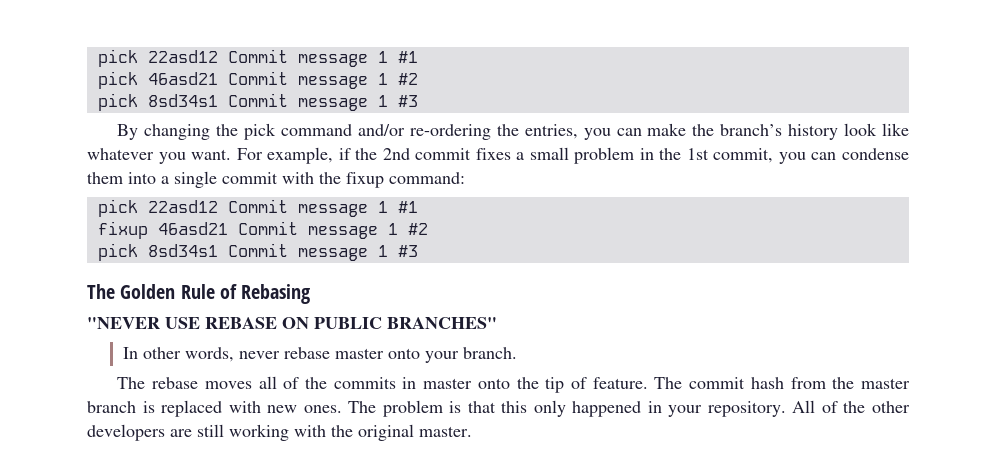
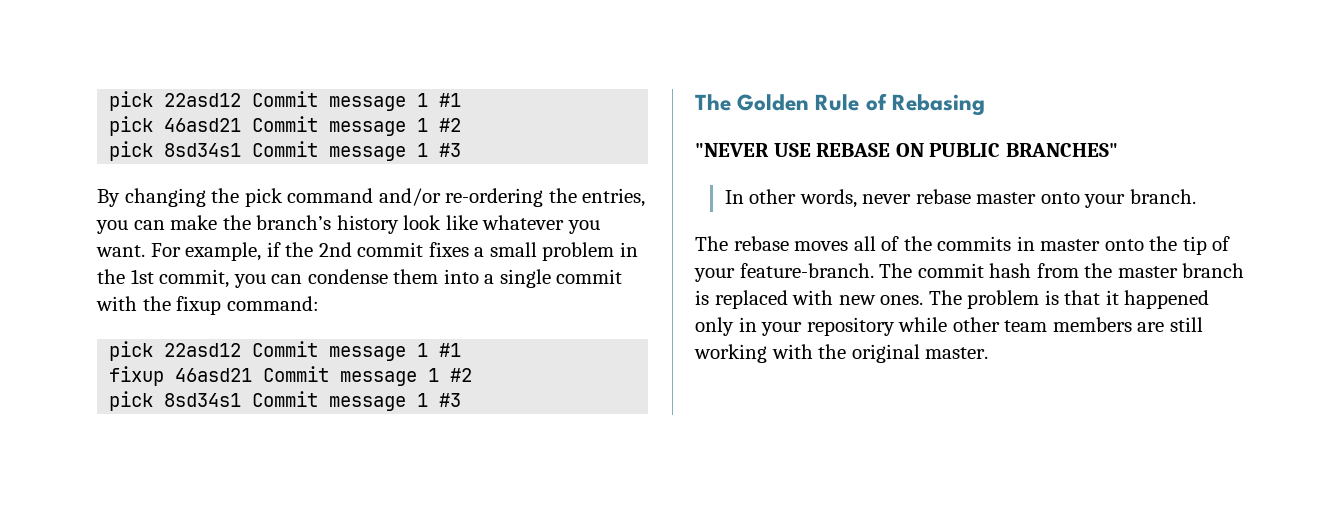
[592,377,648,389] feature. -> [694,263,874,282] your feature-branch.
[501,400,910,417] [87,424,165,441] this only happened in your repository. All of the other developers -> [1105,290,1210,309] [695,317,1132,336] it happened only in your repository while other team members

